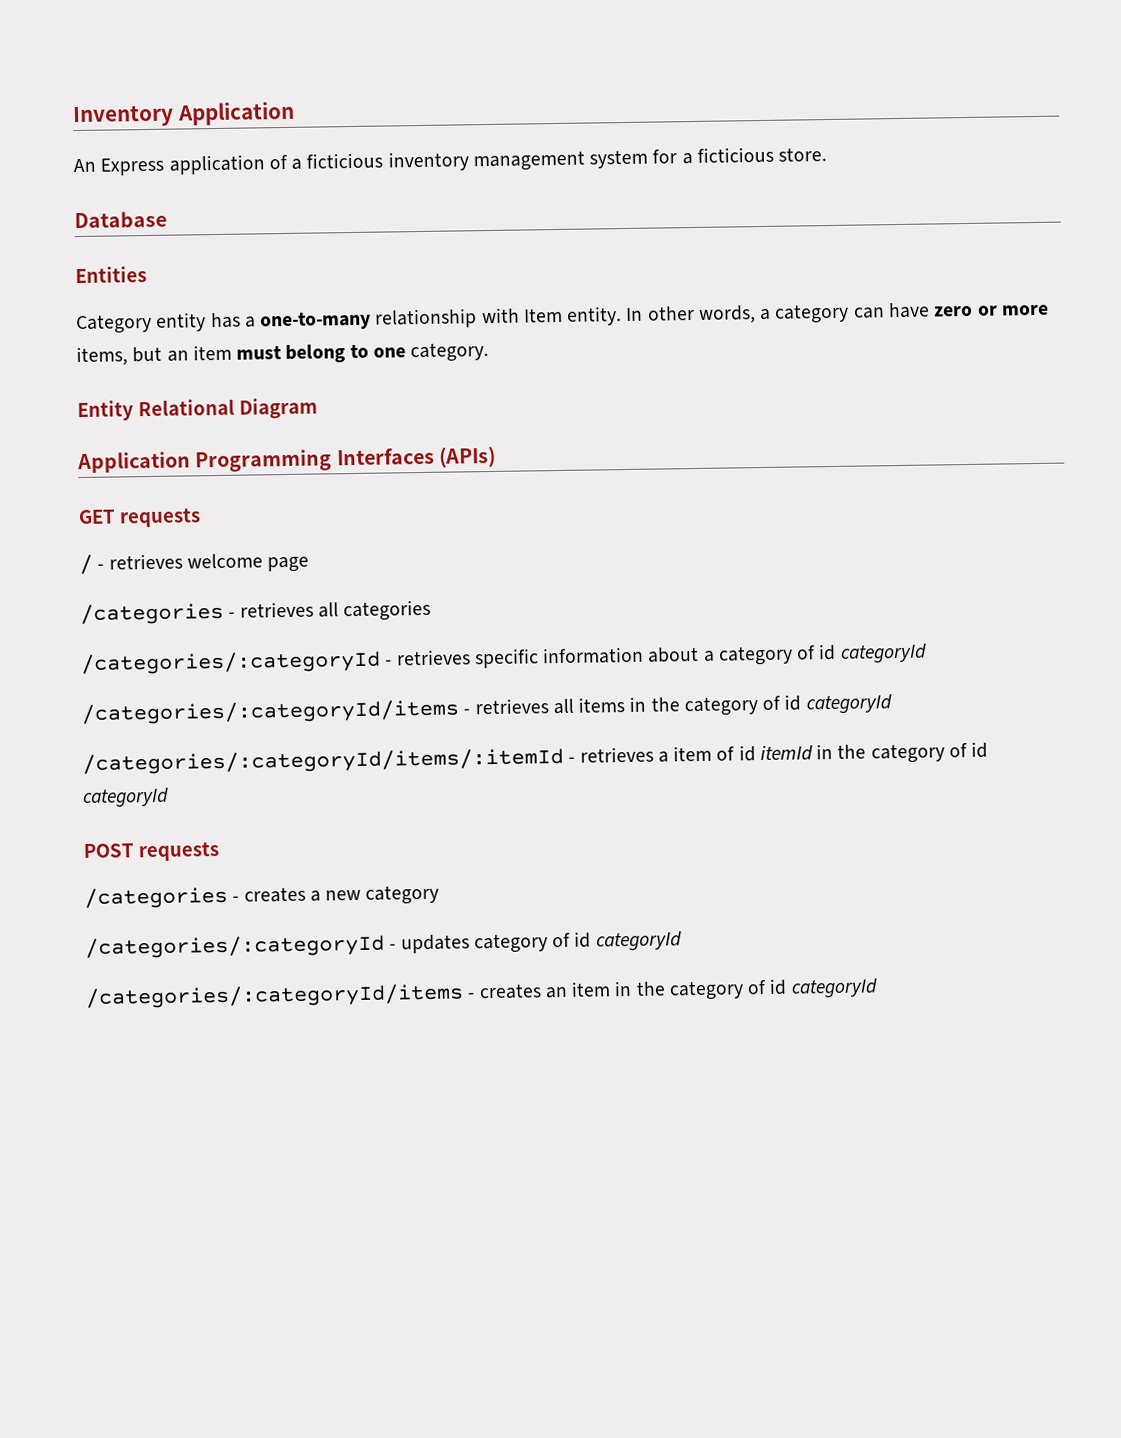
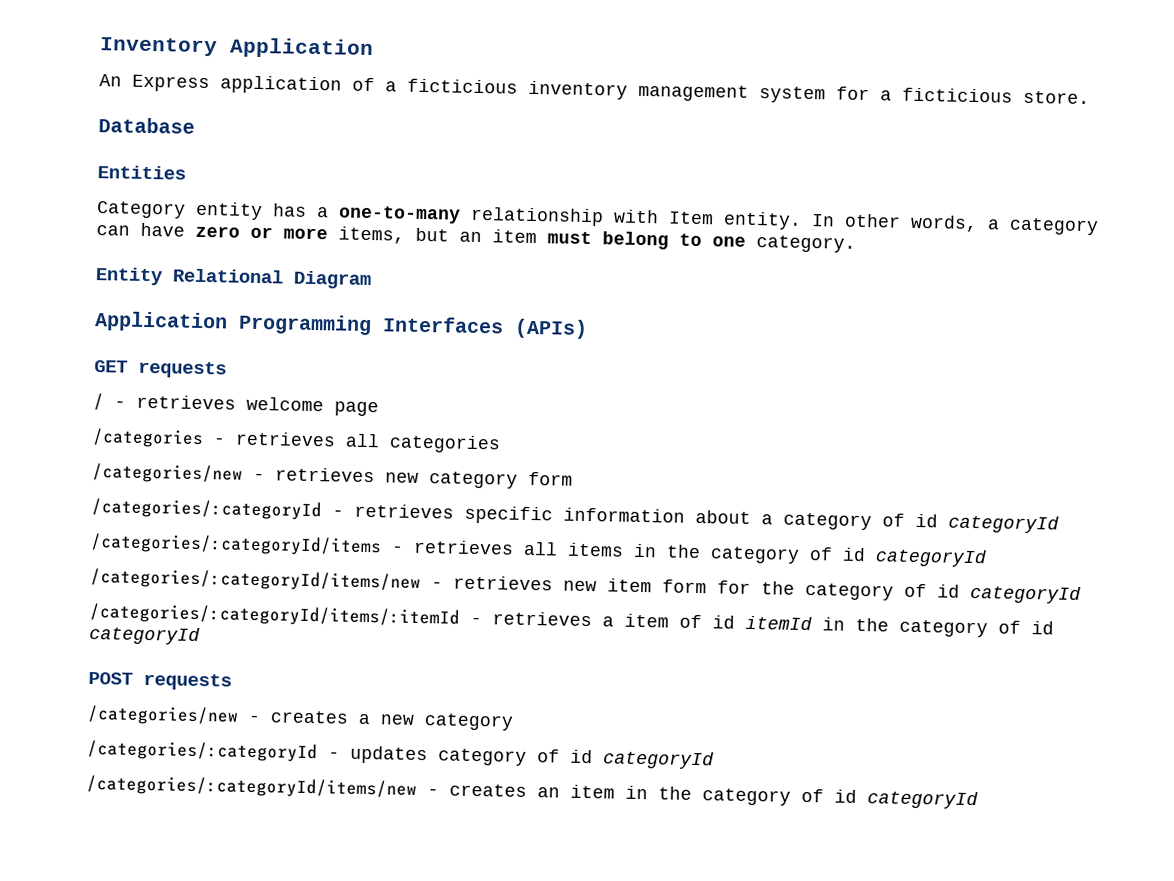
(432, 610) none -> [92,463,573,489] // /categories/new - retrieves new category form
(892, 704) none -> [90,568,1081,604] // /categories/:categoryId/items/new - retrieves new item form for the category of id categoryId
[84,886,228,909] /categories -> [87,704,239,726] /categories/new
[85,983,464,1009] /categories/:categoryId/items -> [86,774,417,799] /categories/:categoryId/items/new

